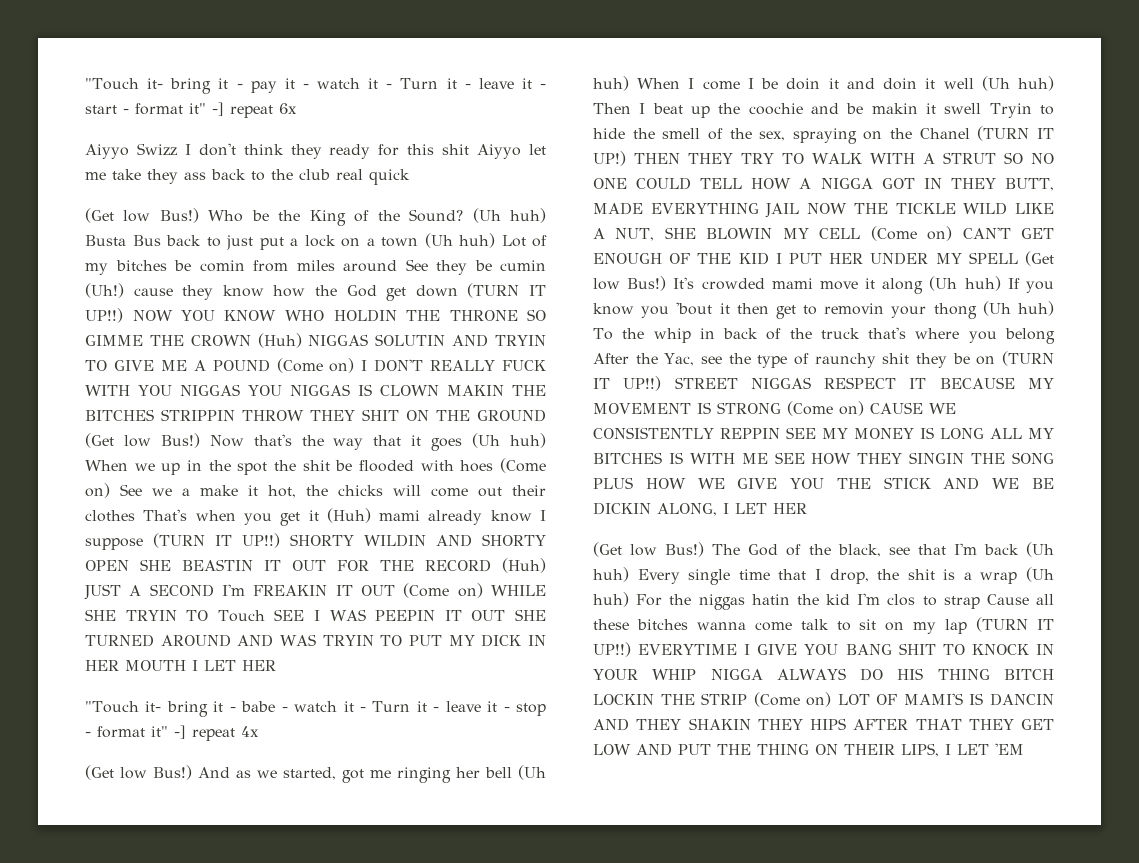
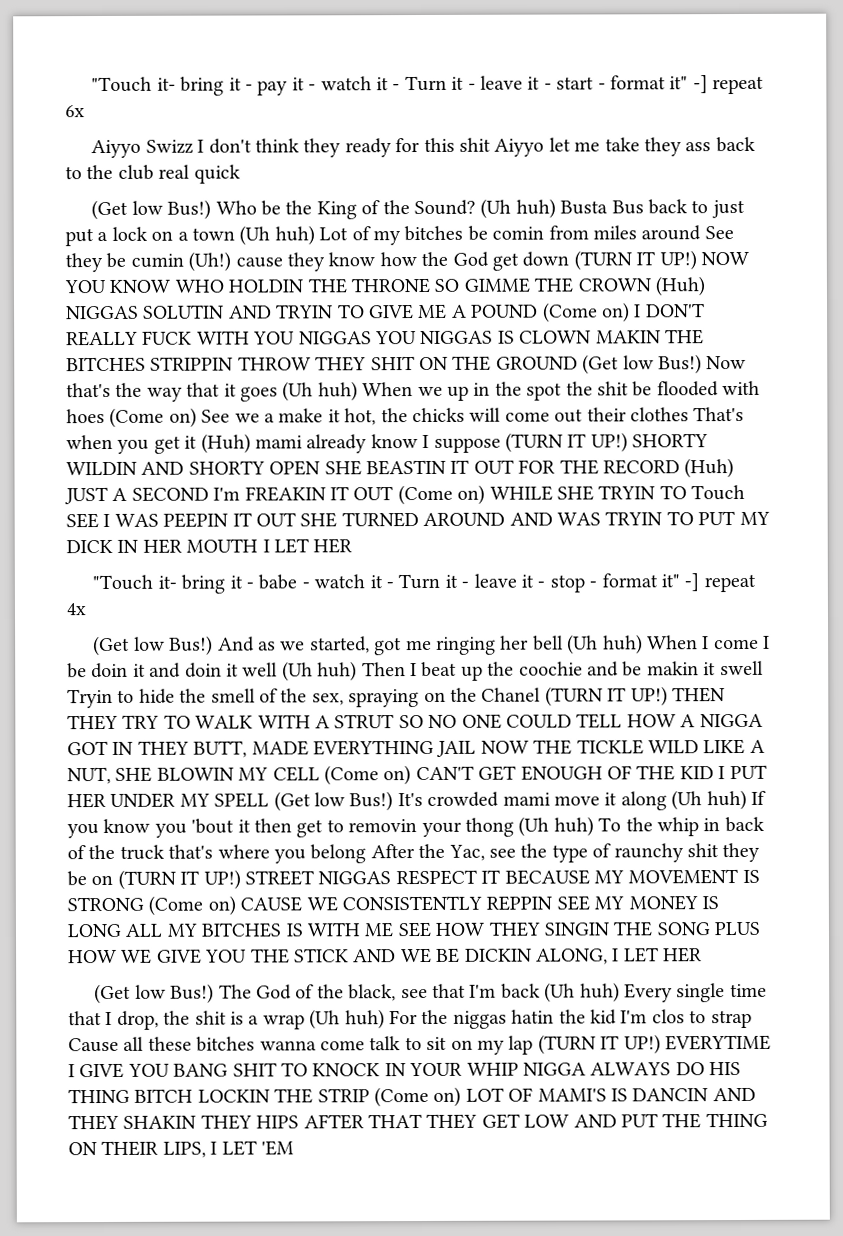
[85,308,123,323] UP!!) -> [659,250,697,271] UP!)
[242,533,280,548] UP!!) -> [590,432,628,453] UP!)
[623,376,662,391] UP!!) -> [203,869,241,890] UP!)
[593,642,631,657] UP!!) -> [623,1034,661,1055] UP!)

